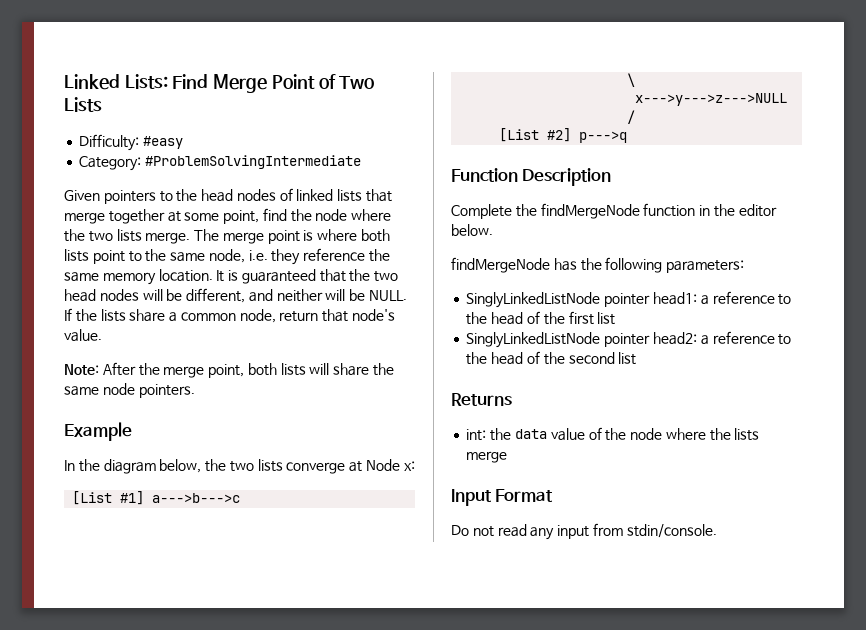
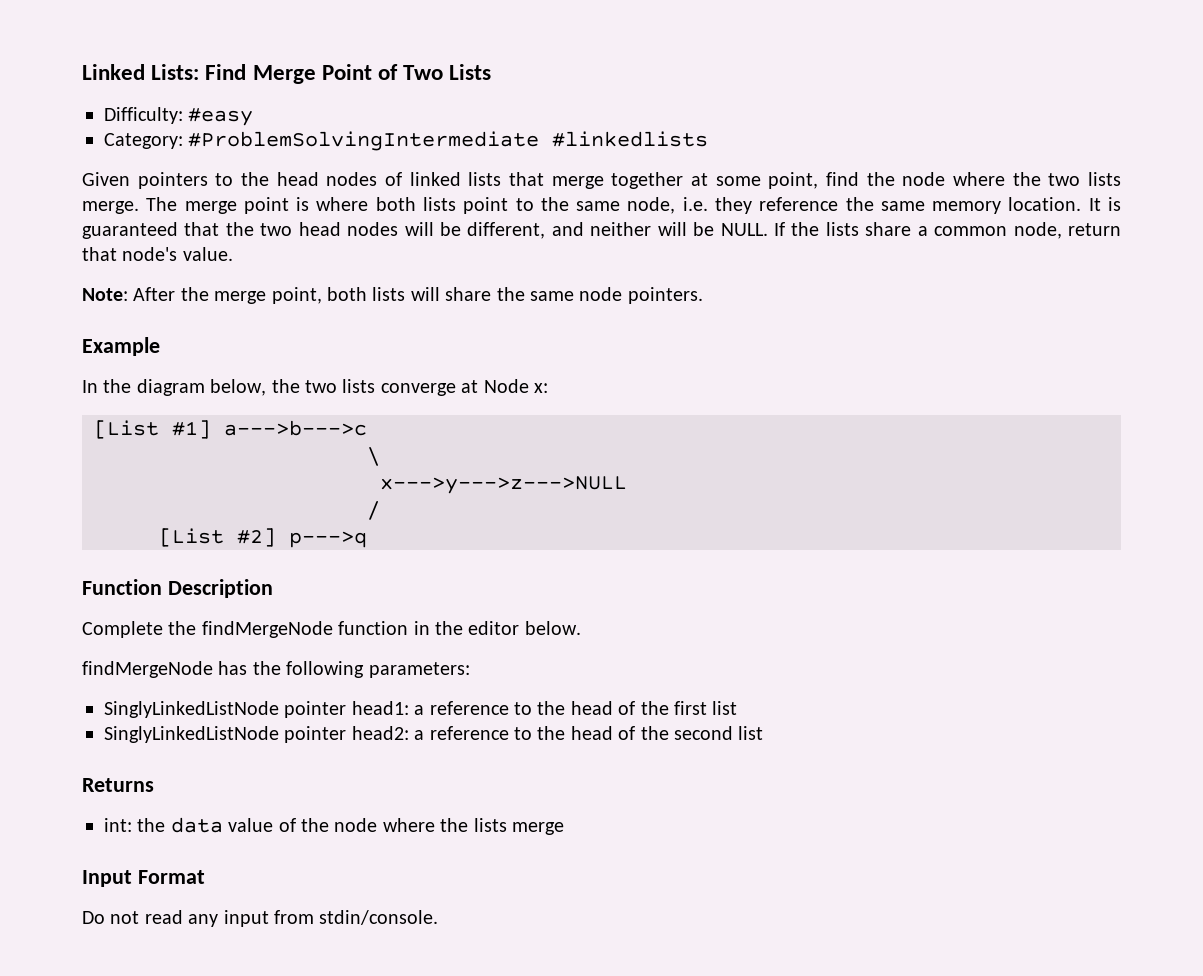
(362, 162) none -> [552,131,709,147] #linkedlists

